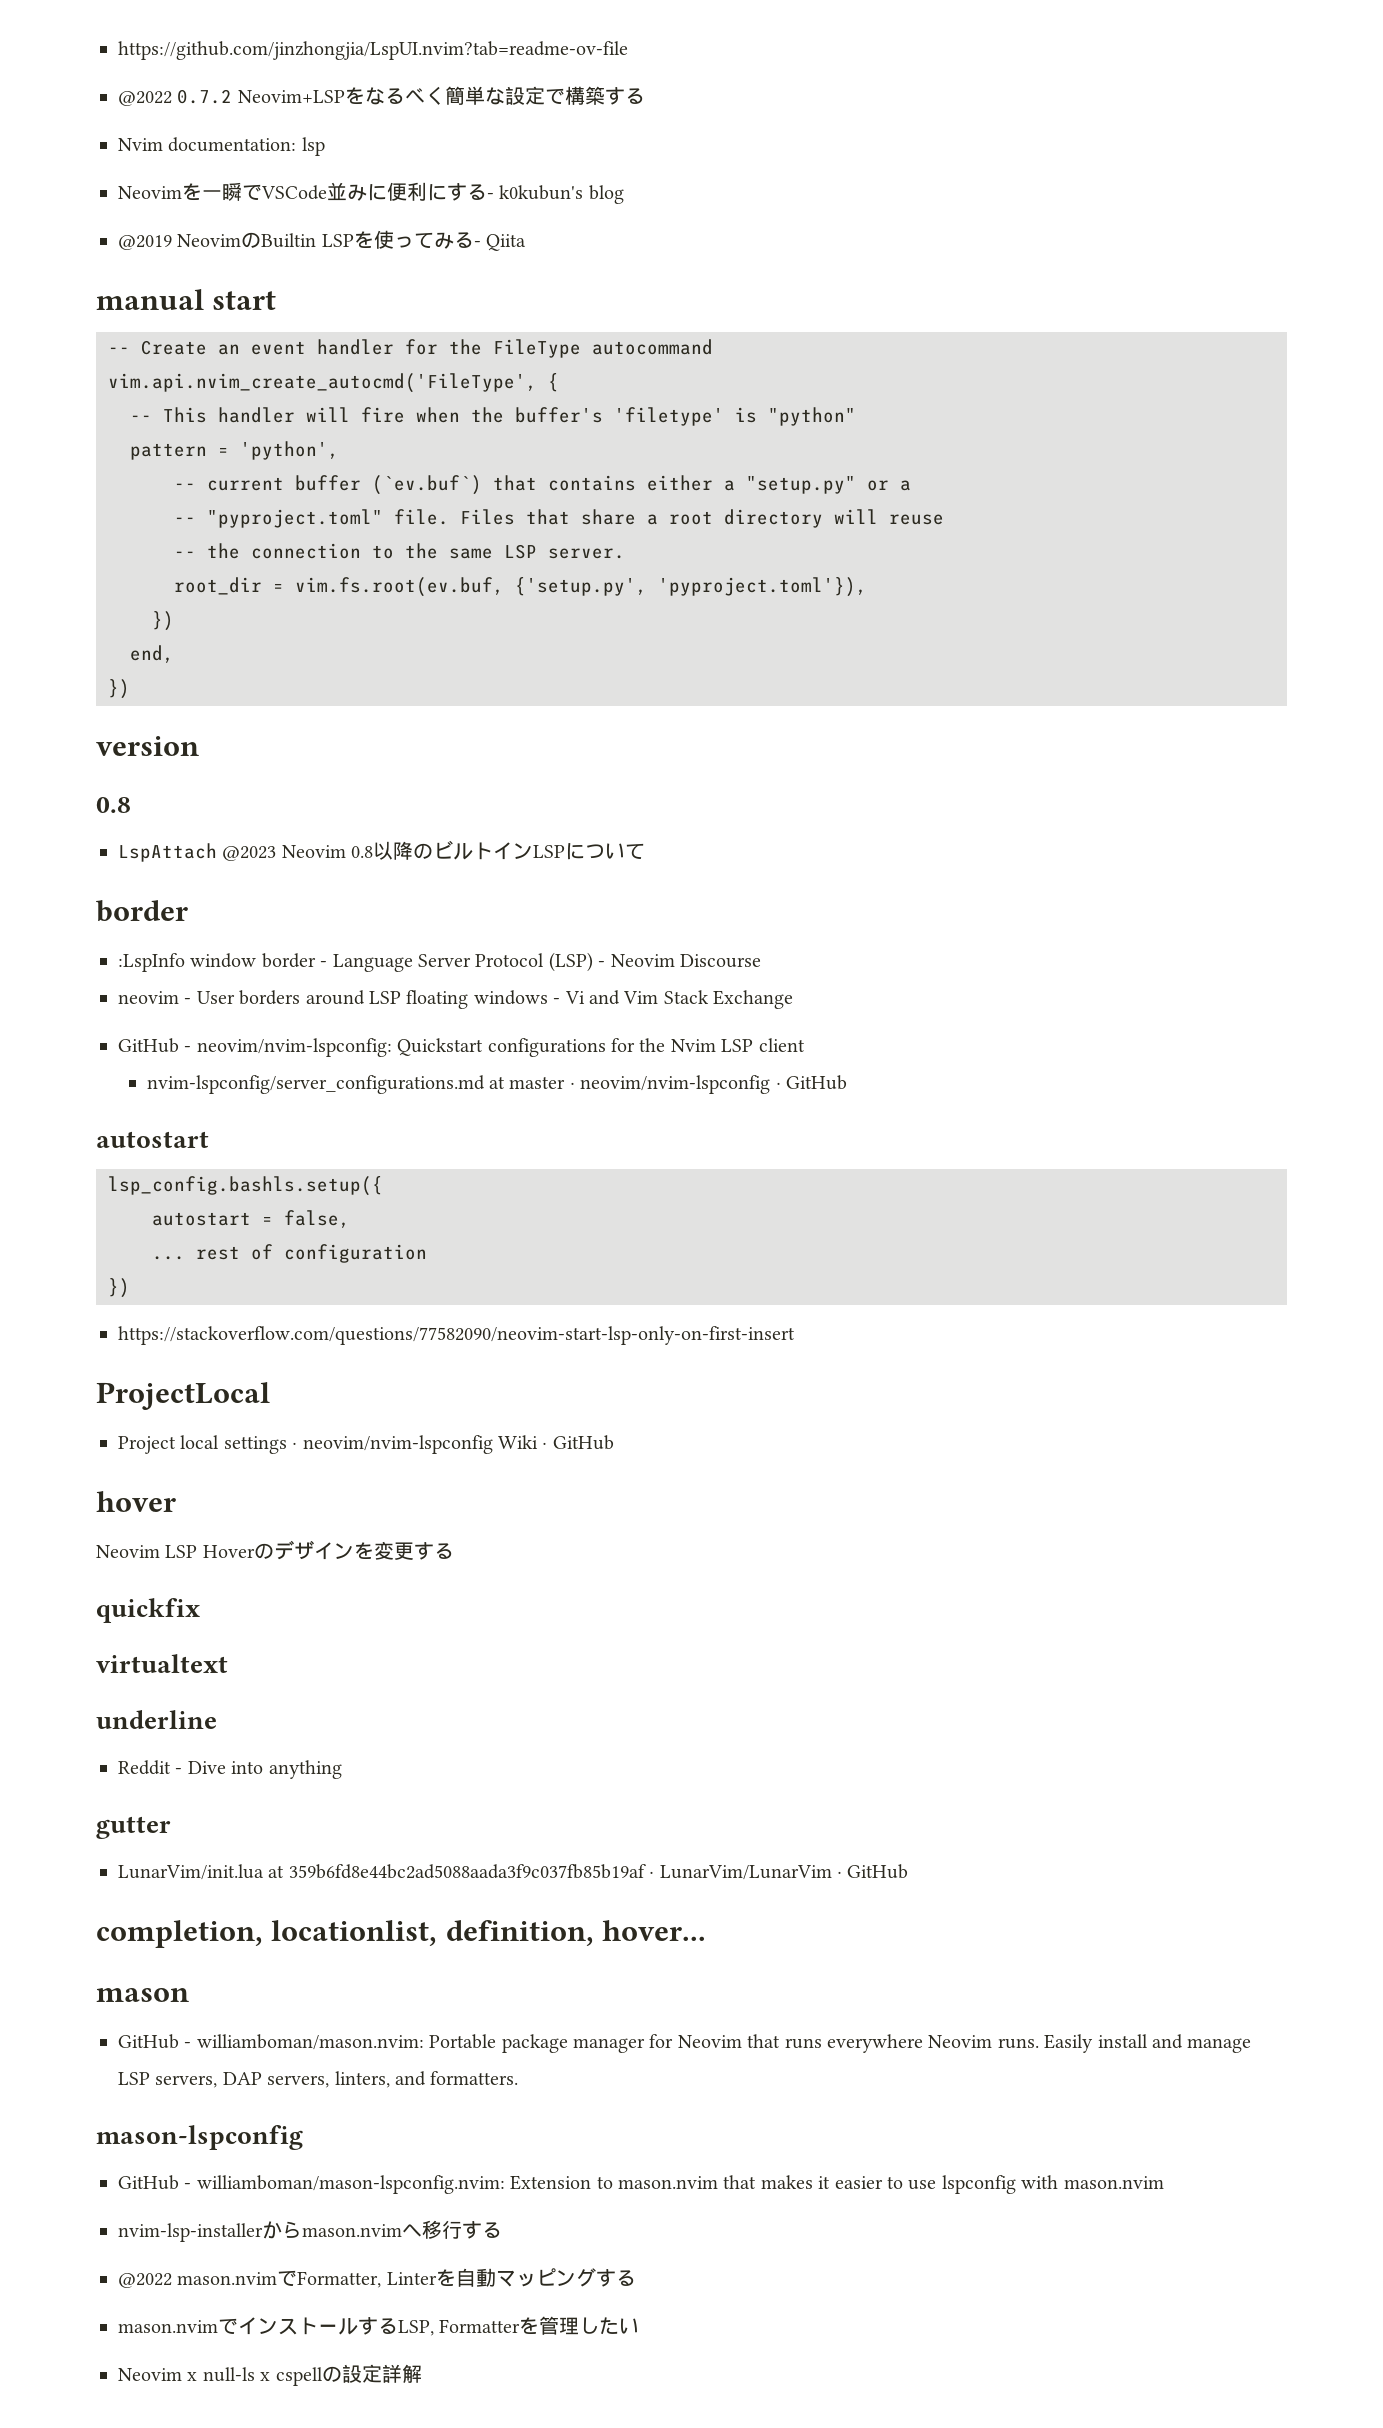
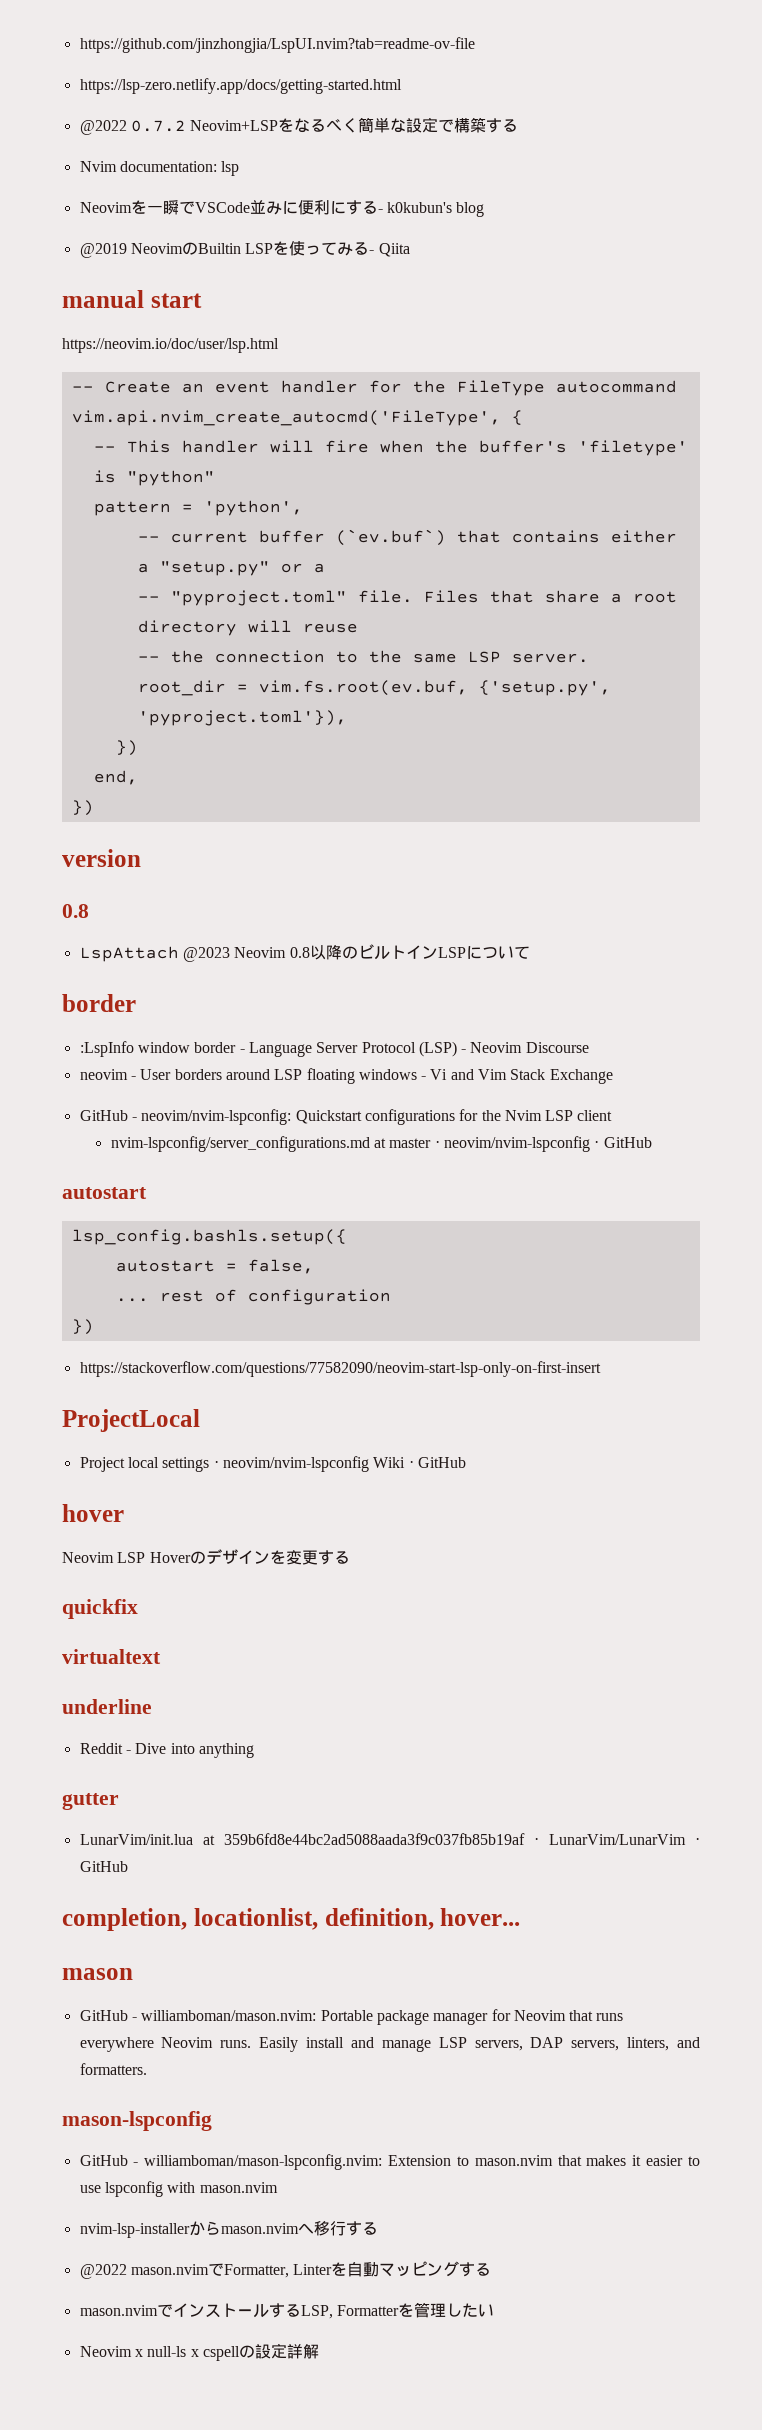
(628, 50) none -> [79,78,402,94] // https://lsp-zero.netlify.app/docs/getting-started.html
(277, 300) none -> [62,338,279,353] // https://neovim.io/doc/user/lsp.html

